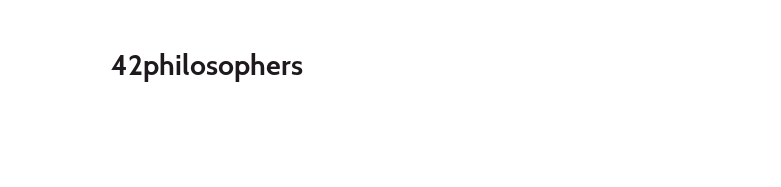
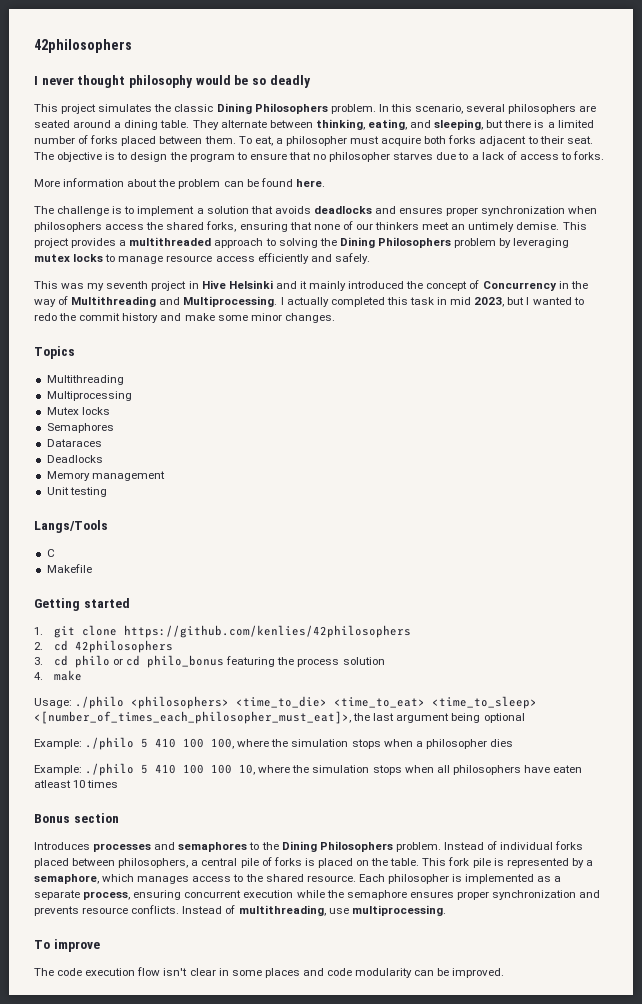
[111,53,303,82] 42philosophers -> [34,39,132,53] [34,75,311,88] [34,103,597,114] [34,119,594,130] [34,135,593,146] [34,151,605,162] [34,178,325,189] [34,206,598,216] [34,221,587,232] [34,237,570,248] [34,253,370,264] [34,280,588,291] [34,296,584,307] [34,313,335,323] [34,346,75,359] [46,375,124,385] [46,391,132,401] [46,407,110,415] [46,423,114,433] [46,439,102,447] [46,455,103,463] [46,471,165,481] [46,487,107,497] [34,520,108,533] [46,549,55,557] [46,564,92,573] [34,598,130,611] [34,625,411,638] [34,640,173,653] [34,655,385,668] [34,670,82,681] [34,696,538,709] [34,711,525,724] [34,737,513,750] [34,763,583,776] [34,780,119,788] [34,813,119,823] [34,841,584,852] [34,857,593,868] [34,874,562,884] [34,890,601,900] [34,905,446,916] [34,939,100,952] [34,967,505,978] 42philosophers // I never thought philosophy would be so deadly // This project simulates the classic Dining Philosophers problem. In this scenario, several philosophers are seated around a dining table. They alternate between thinking, eating, and sleeping, but there is a limited number of forks placed between them. To eat, a philosopher must acquire both forks adjacent to their seat. The objective is to design the program to ensure that no philosopher starves due to a lack of access to forks. // More information about the problem can be found here. // The challenge is to implement a solution that avoids deadlocks and ensures proper synchronization when philosophers access the shared forks, ensuring that none of our thinkers meet an untimely demise. This project provides a multithreaded approach to solving the Dining Philosophers problem by leveraging mutex locks to manage resource access efficiently and safely. // This was my seventh project in Hive Helsinki and it mainly introduced the concept of Concurrency in the way of Multithreading and Multiprocessing. I actually completed this task in mid 2023, but I wanted to redo the commit history and make some minor changes. // Topics // Multithreading // Multiprocessing // Mutex locks // Semaphores // Dataraces // Deadlocks // Memory management // Unit testing // Langs/Tools // C // Makefile // Getting started // 1. git clone https://github.com/kenlies/42philosophers // 2. cd 42philosophers // 3. cd philo or cd philo_bonus featuring the process solution // 4. make // Usage: ./philo <philosophers> <time_to_die> <time_to_eat> <time_to_sleep> <[number_of_times_each_philosopher_must_eat]>, the last argument being optional // Example: ./philo 5 410 100 100, where the simulation stops when a philosopher dies // Example: ./philo 5 410 100 100 10, where the simulation stops when all philosophers have eaten atleast 10 times // Bonus section // Introduces processes and semaphores to the Dining Philosophers problem. Instead of individual forks placed between philosophers, a central pile of forks is placed on the table. This fork pile is represented by a semaphore, which manages access to the shared resource. Each philosopher is implemented as a separate process, ensuring concurrent execution while the semaphore ensures proper synchronization and prevents resource conflicts. Instead of multithreading, use multiprocessing. // To improve // The code execution flow isn't clear in some places and code modularity can be improved.

